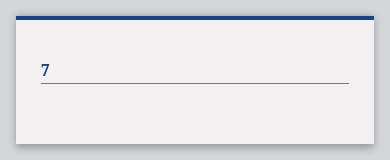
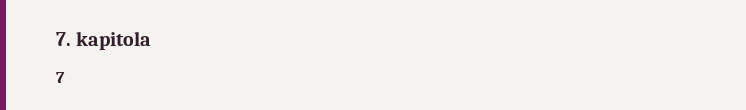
(41, 70) none -> [56,31,152,50] 7. kapitola //

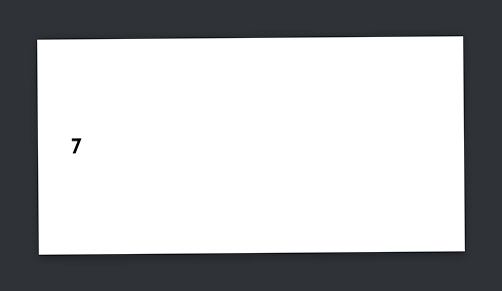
[56,31,152,50] 7. kapitola // -> (70, 146) none

